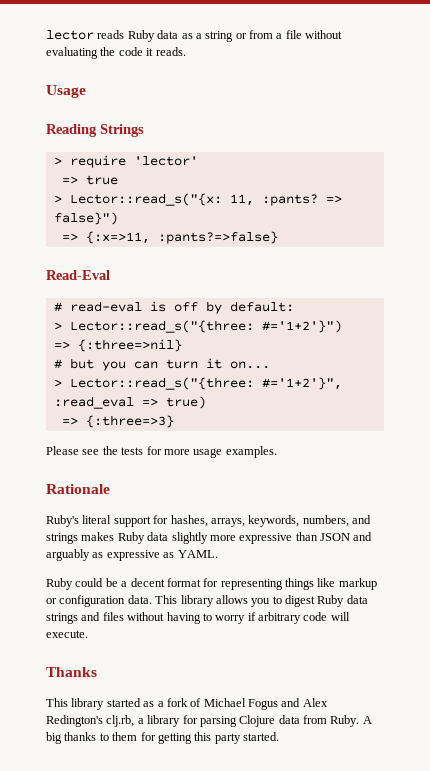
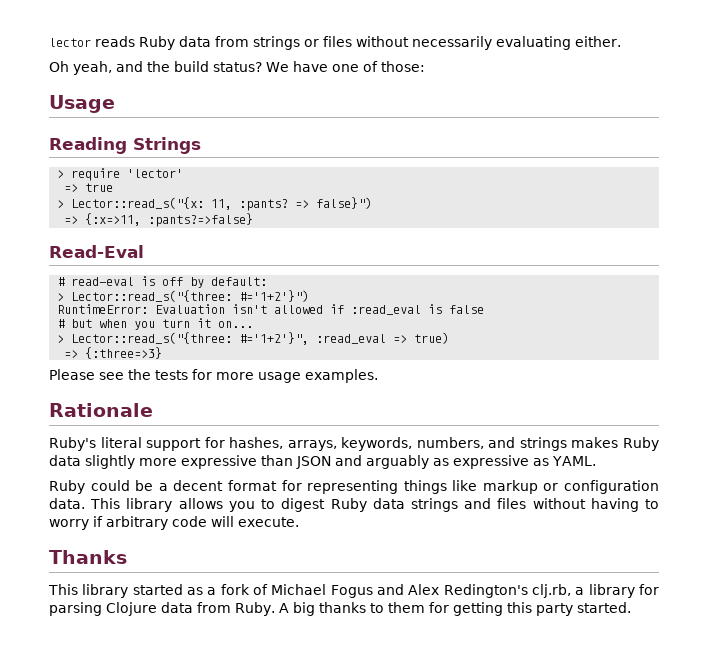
[181,30,343,42] [46,47,186,59] as a string or from a file without evaluating the code it reads. -> [215,36,621,50] [49,61,425,75] from strings or files without necessarily evaluating either. // Oh yeah, and the build status? We have one of those:
[53,339,182,352] => {:three=>nil} -> [57,304,485,315] RuntimeError: Evaluation isn't allowed if :read_eval is false
[101,361,158,371] you can -> [99,319,156,330] when you

